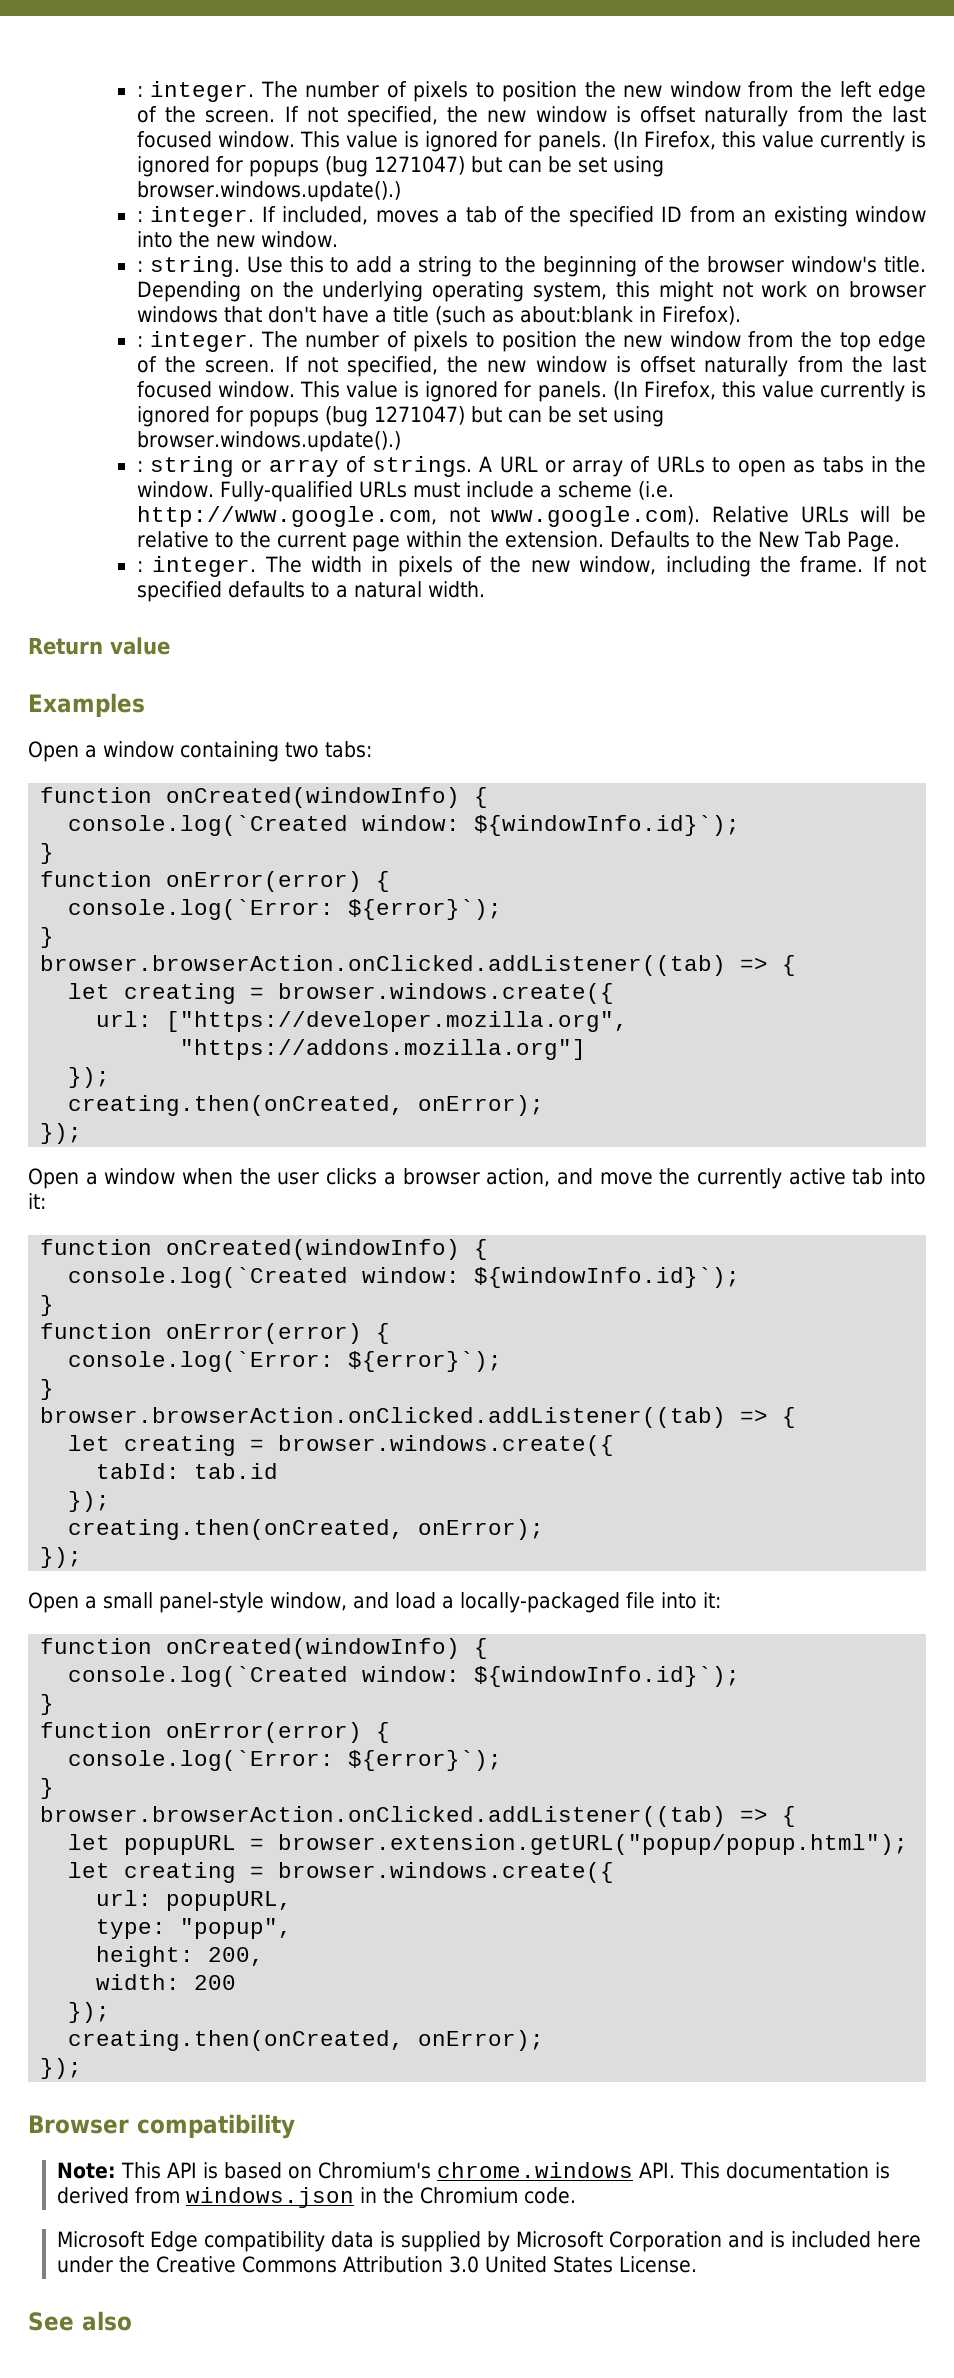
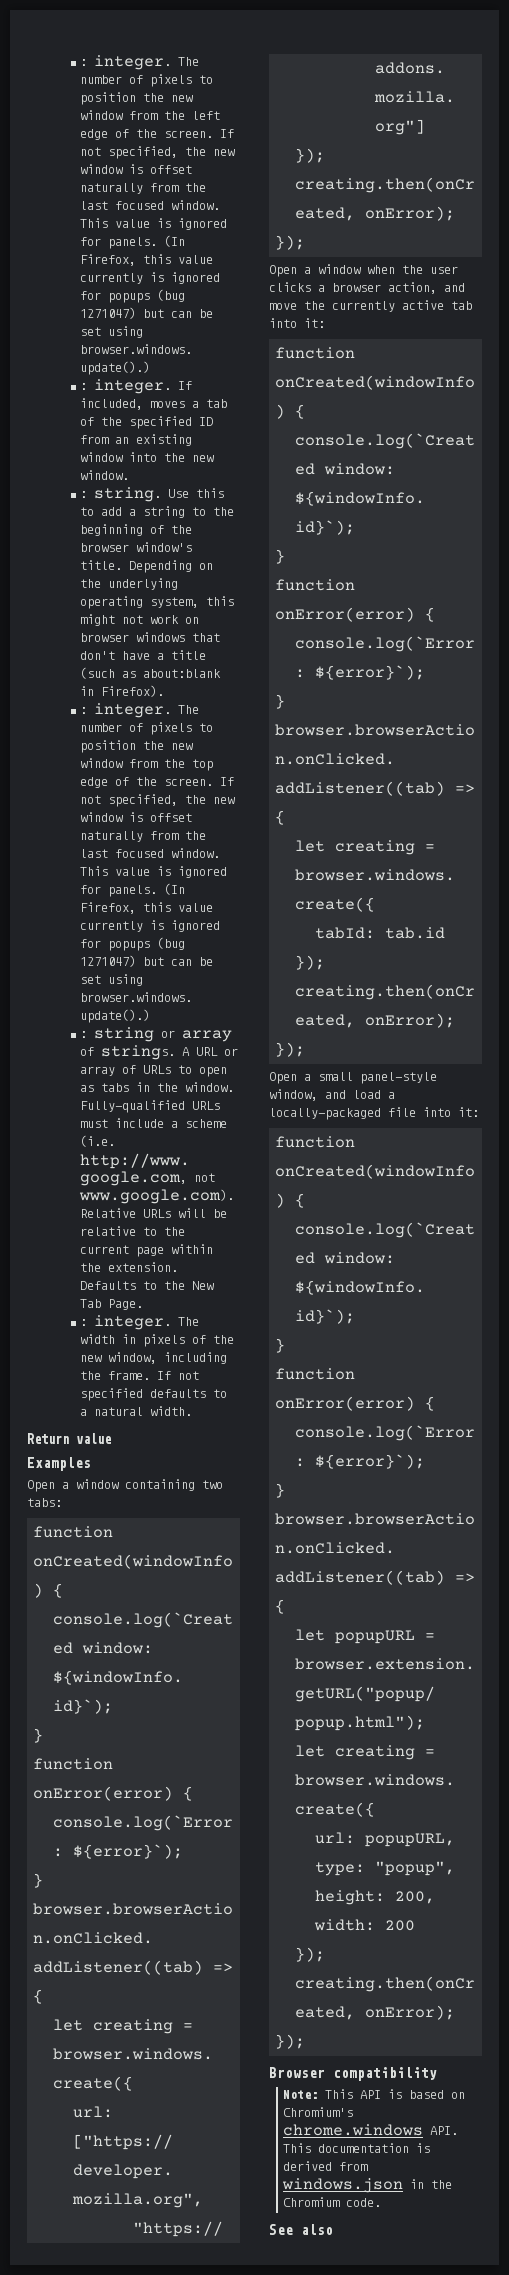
[56,2231,921,2252] [56,2256,697,2273] // Microsoft Edge compatibility data is supplied by Microsoft Corporation and is included here under the Creative Commons Attribution 3.0 United States License. -> (381, 2202) none

